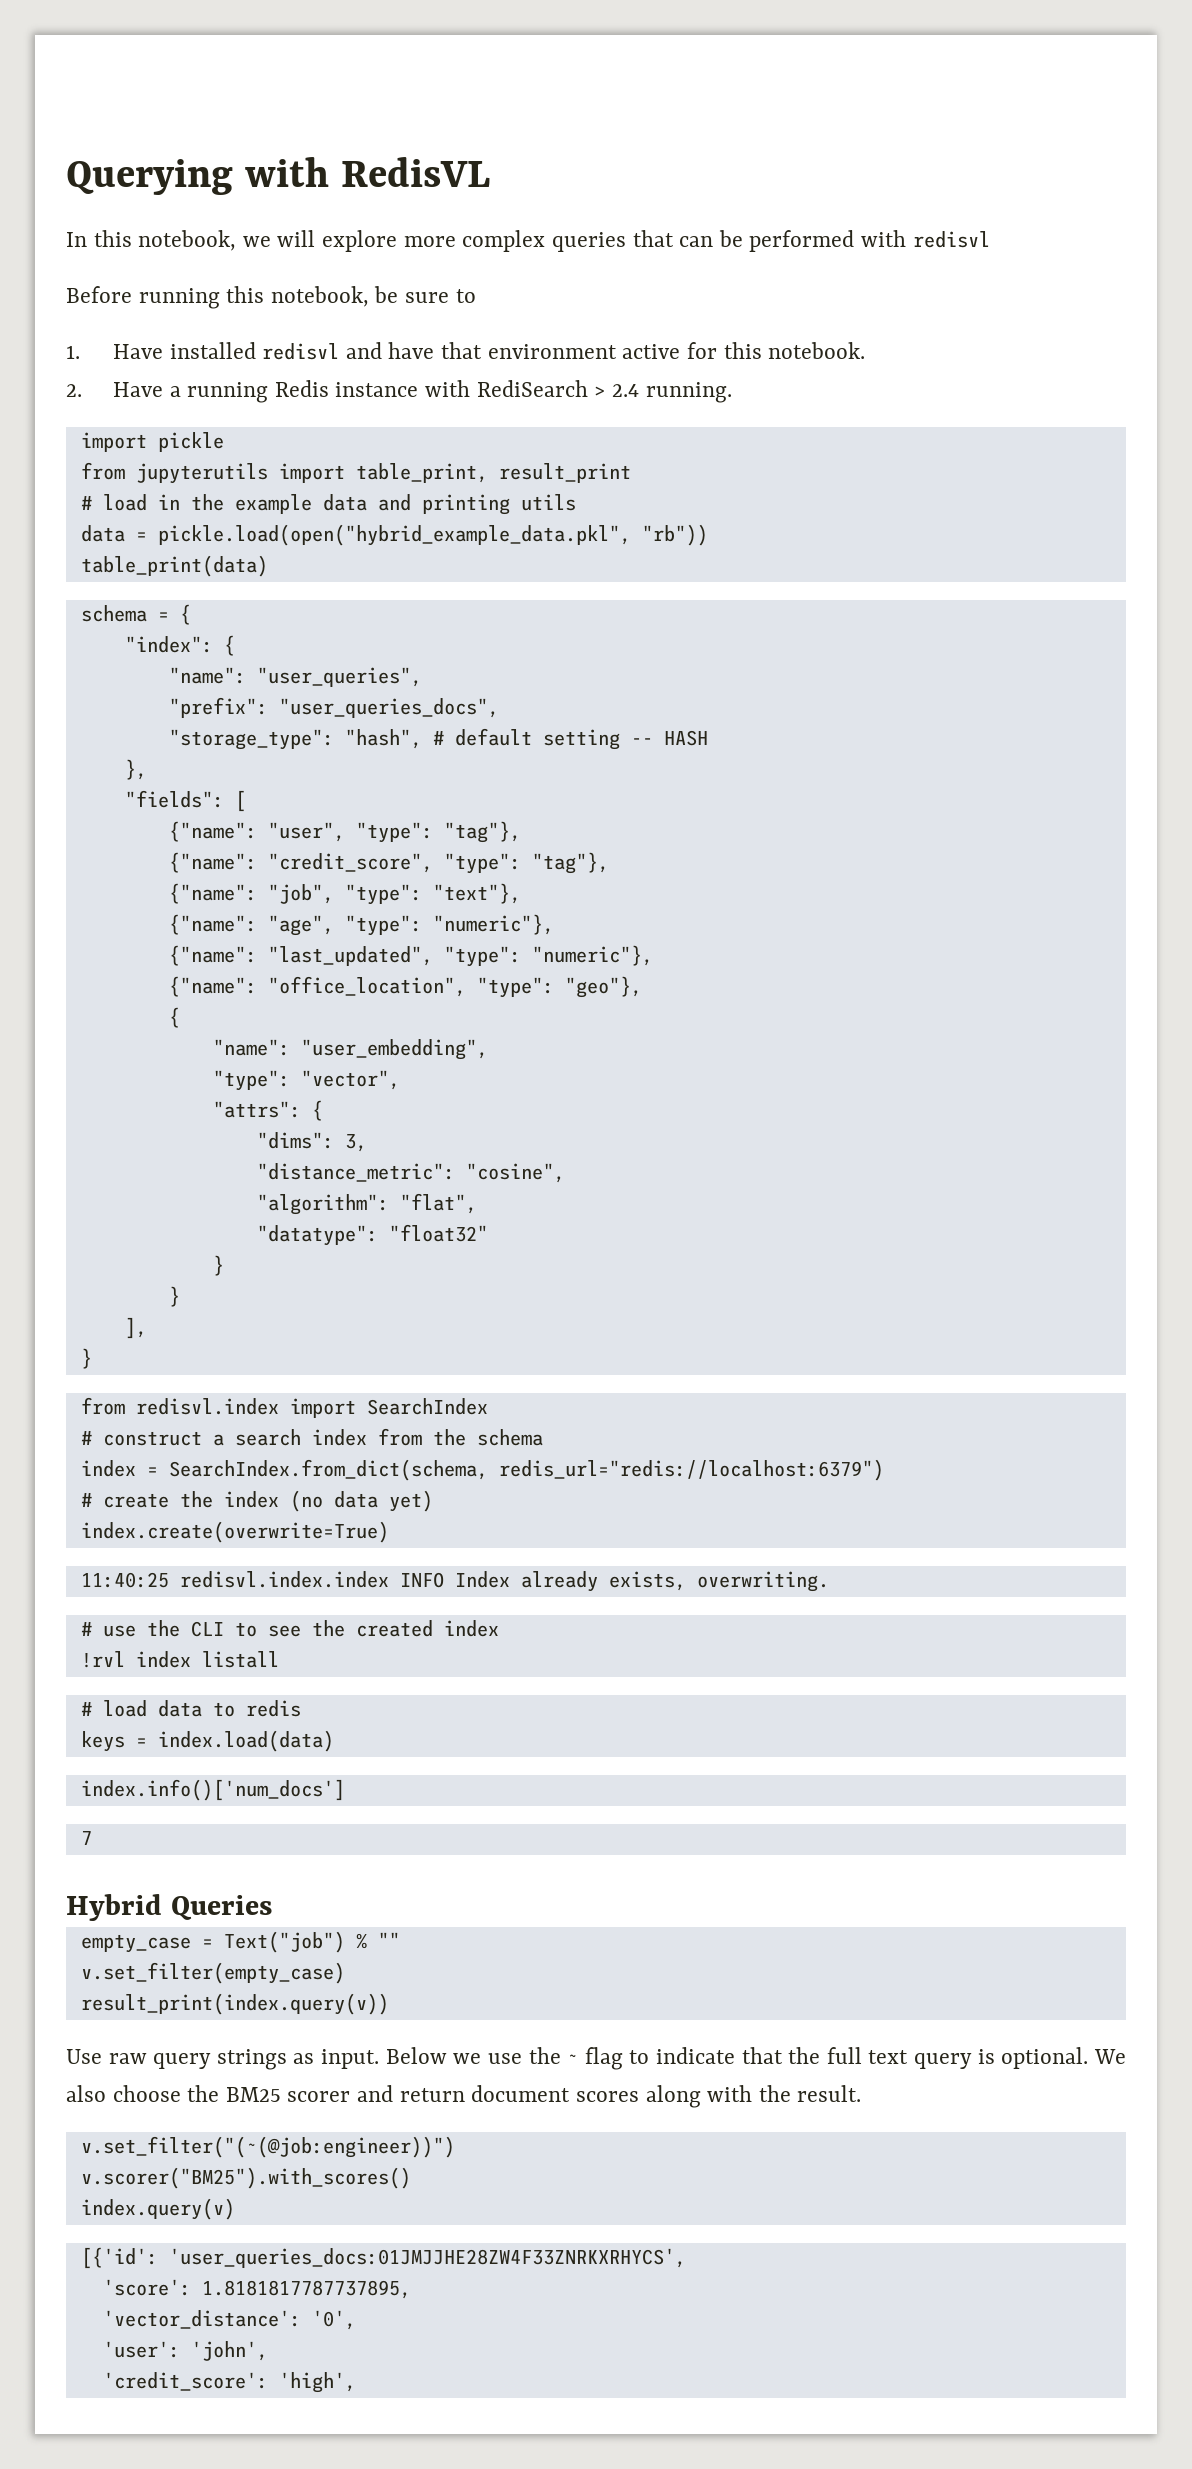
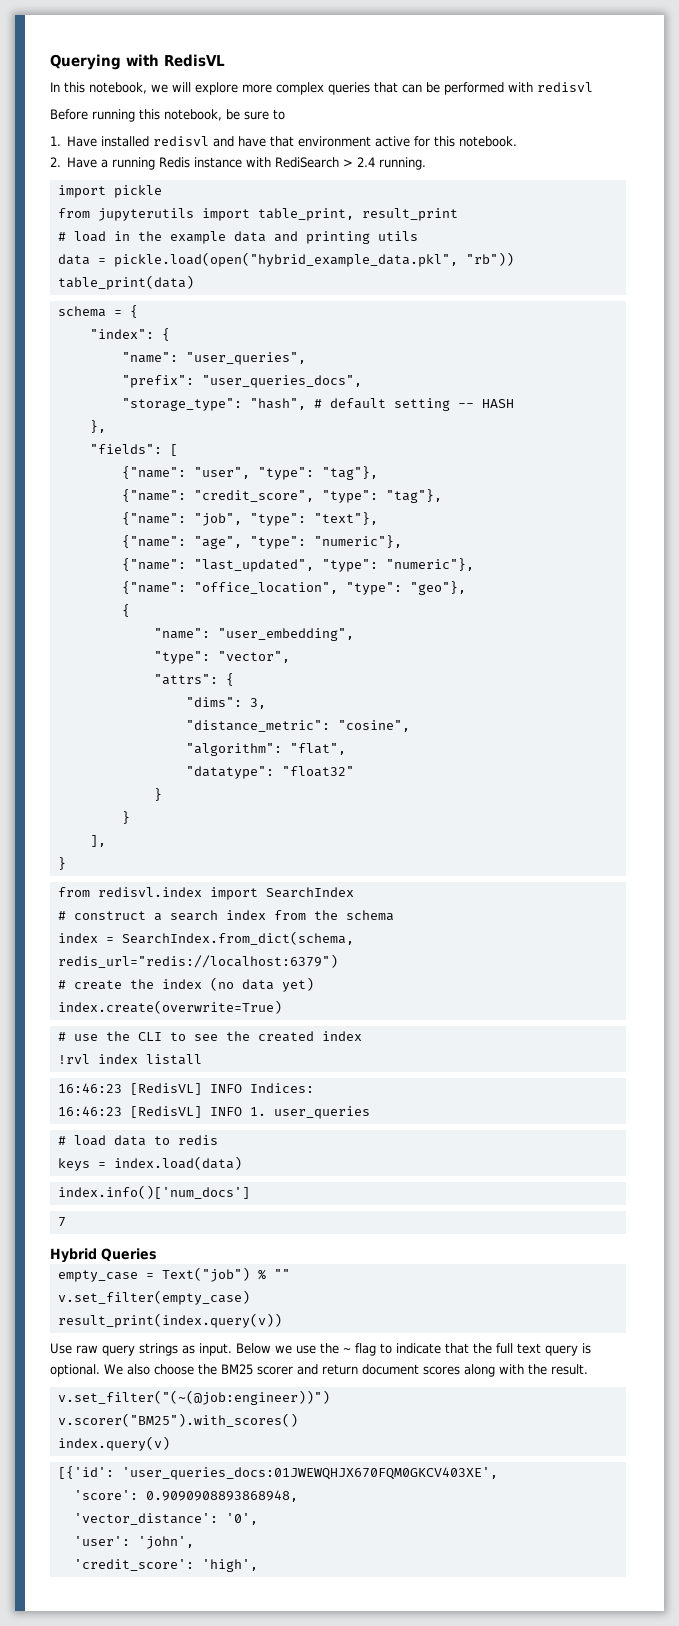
[80,1571,829,1592] // 11:40:25 redisvl.index.index INFO Index already exists, overwriting. -> (282, 1007) none
(279, 1659) none -> [57,1083,314,1095] [57,1106,370,1119] // 16:46:23 [RedisVL] INFO Indices: // 16:46:23 [RedisVL] INFO 1. user_queries
[168,2248,686,2268] 'user_queries_docs:01JMJJHE28ZW4F33ZNRKXRHYCS', -> [121,1467,498,1480] 'user_queries_docs:01JWEWQHJX670FQM0GKCV403XE',
[201,2280,411,2299] 1.8181817787737895, -> [145,1490,298,1502] 0.9090908893868948,

